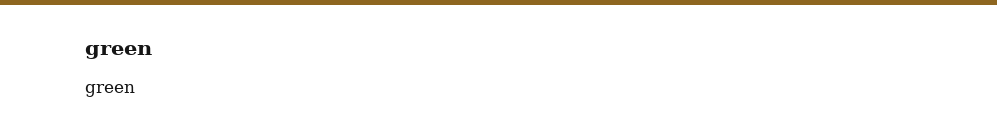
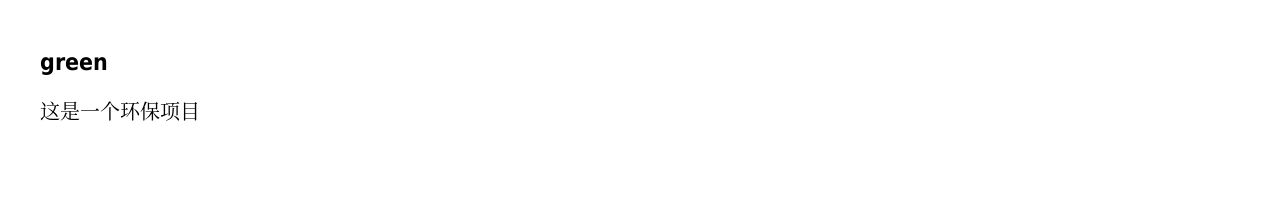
[85,84,135,97] green -> [40,101,200,122] 这是一个环保项目

